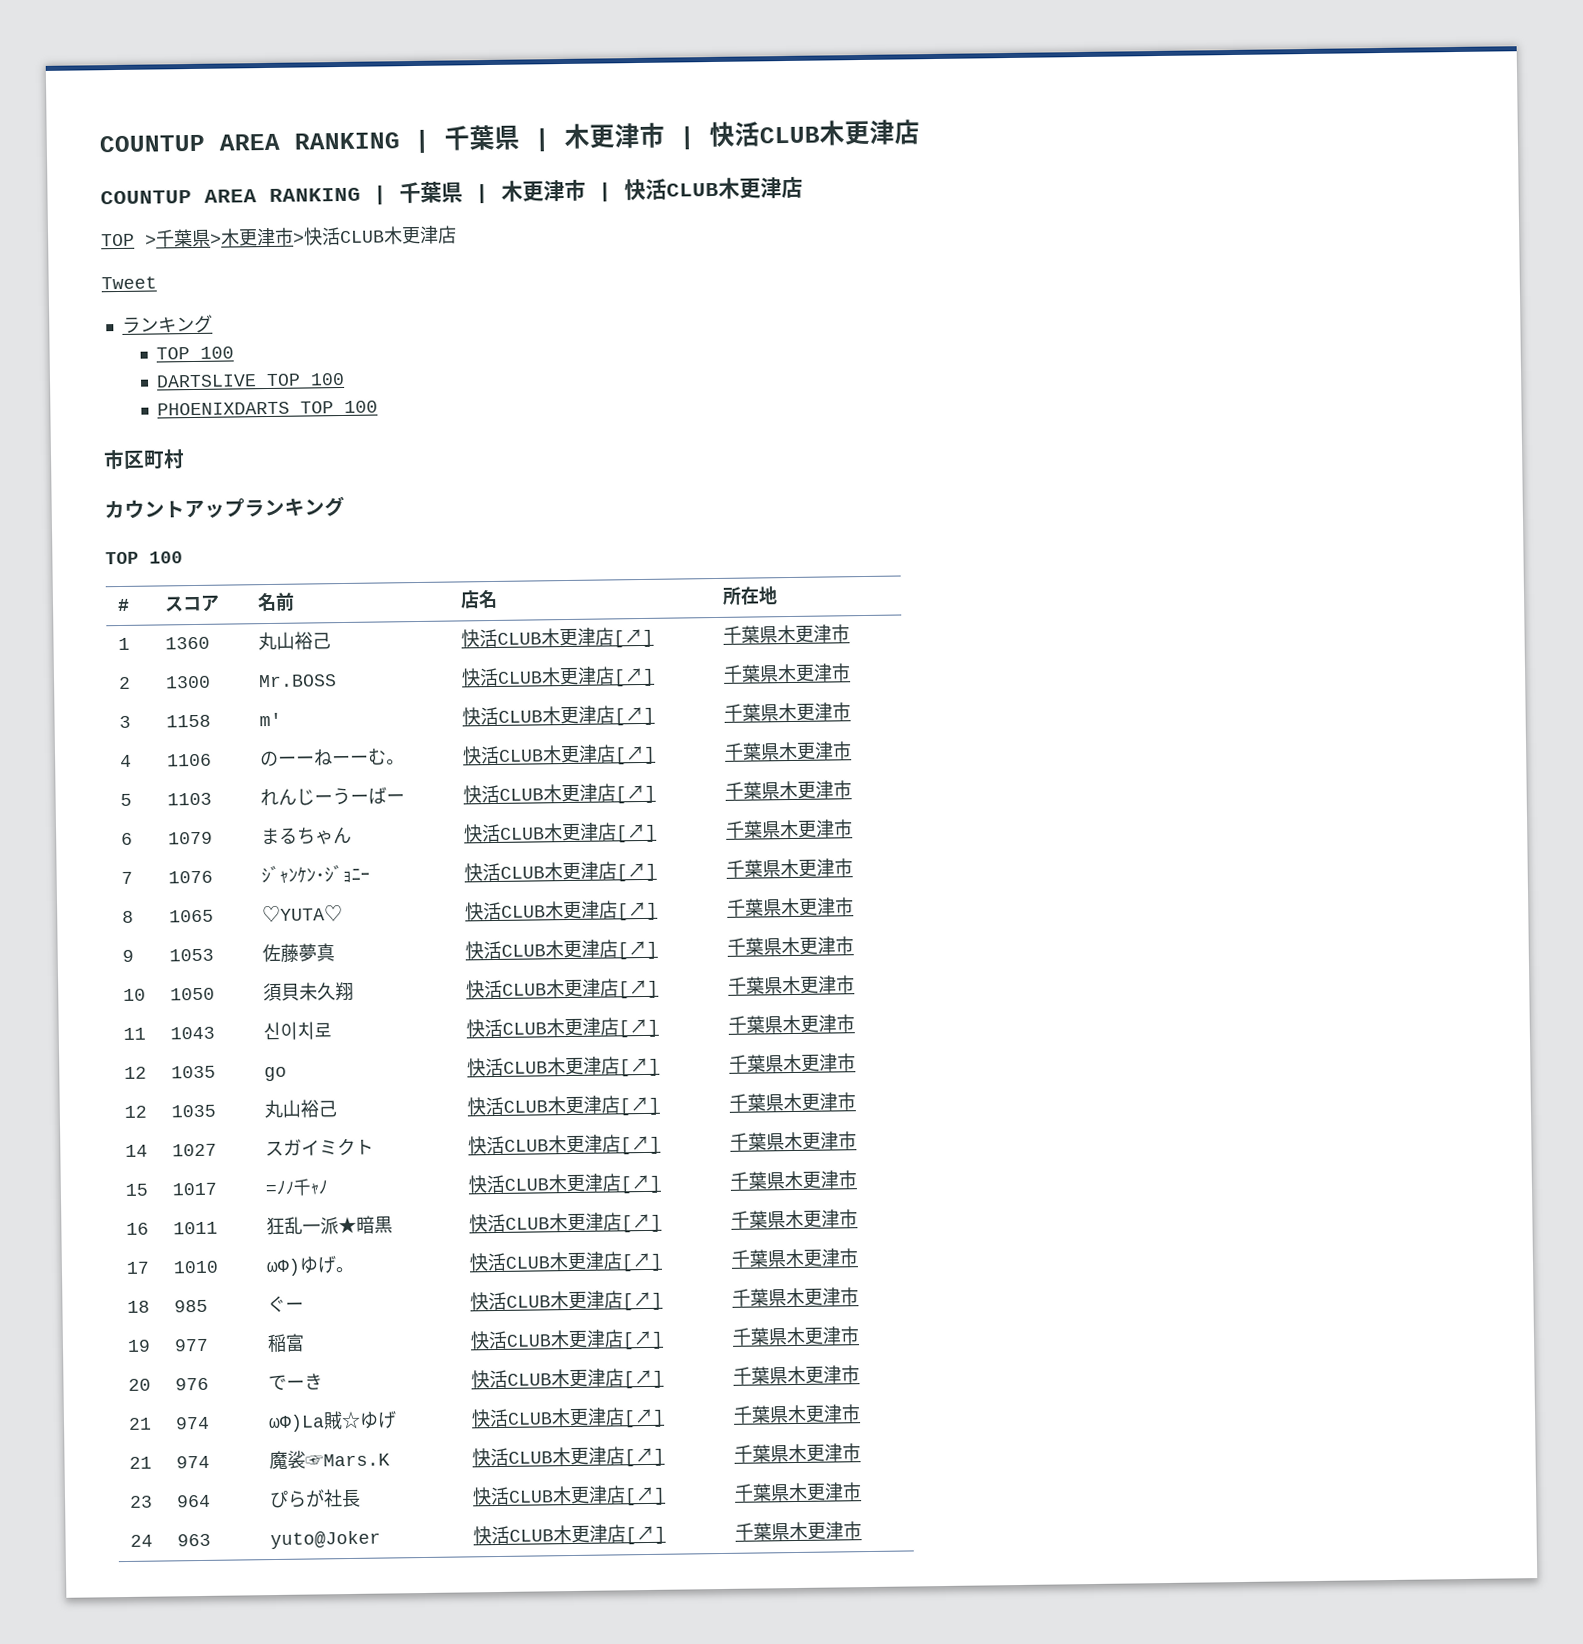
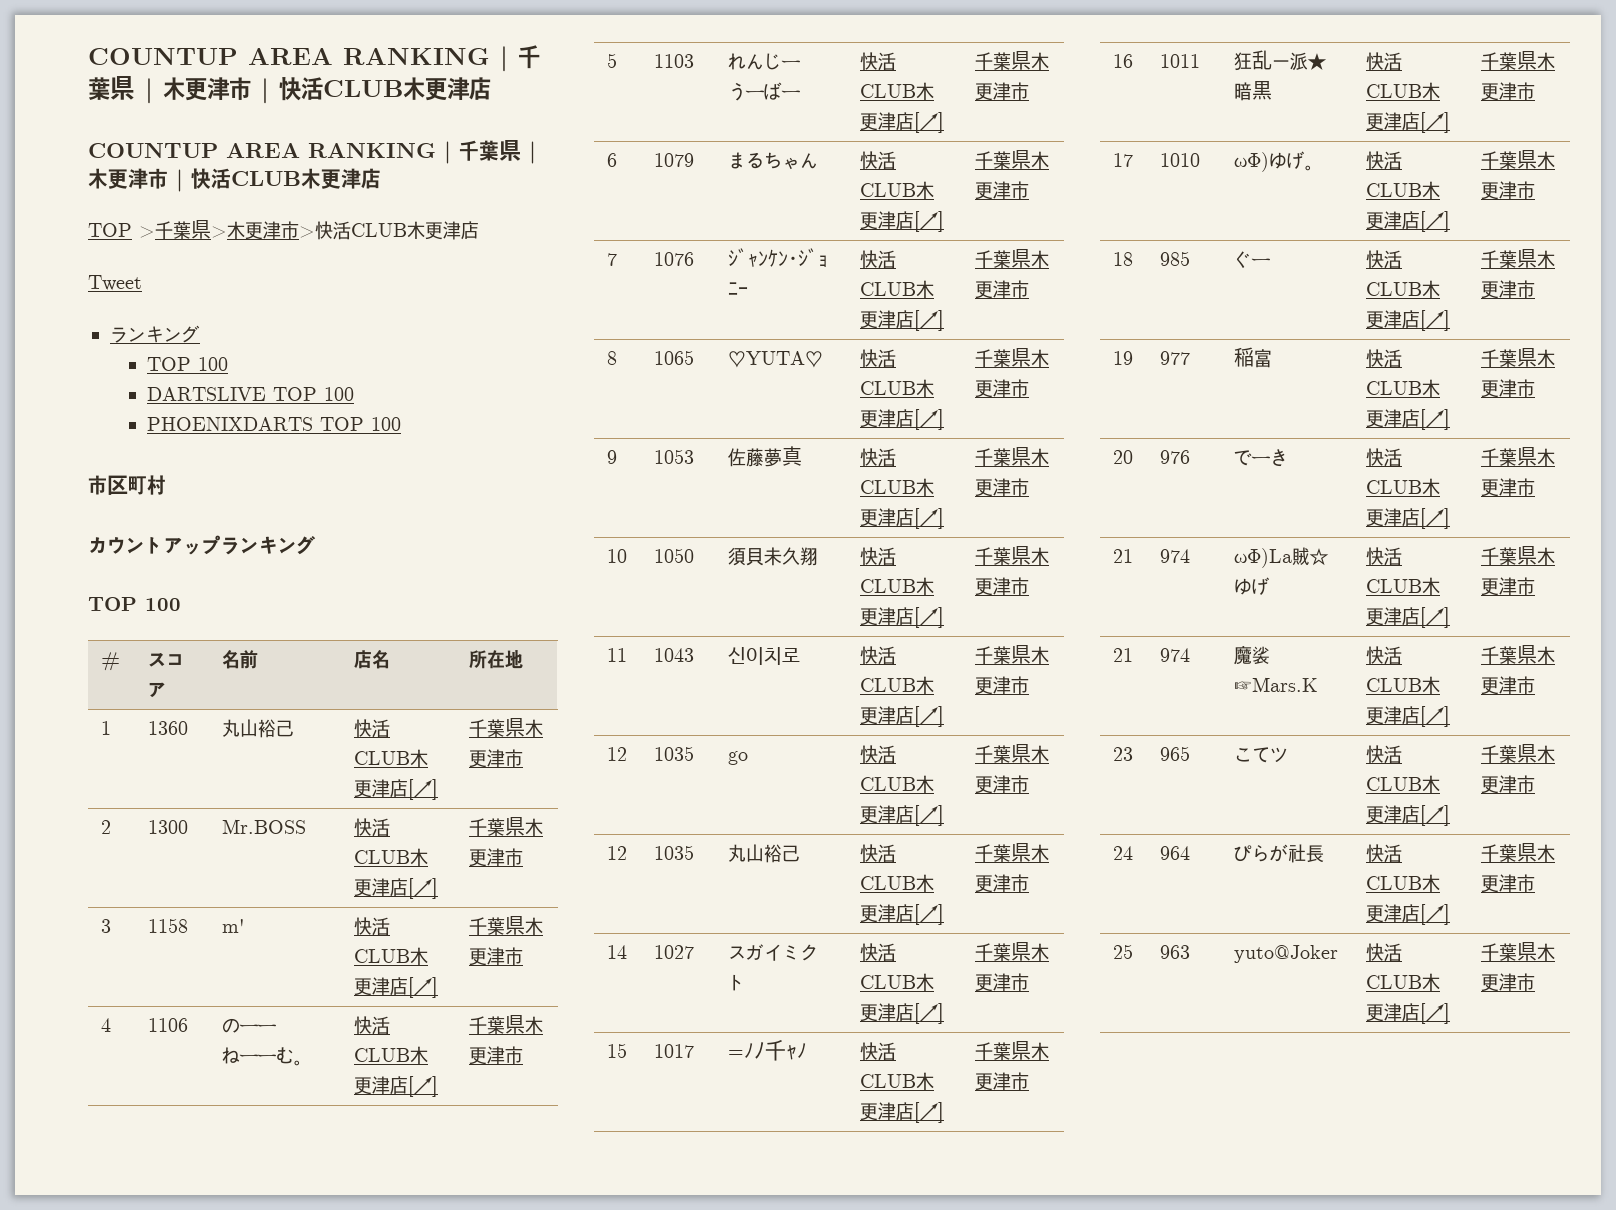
(154, 1501) none -> [1160,746,1191,761] [1234,747,1289,763] [1366,745,1403,764] [1366,775,1441,793] [1366,805,1451,826] [1481,744,1556,764] [1481,775,1536,794] [1113,846,1134,860] | 965 | こてツ | 快活CLUB木更津店[↗] | 千葉県木更津市 // 24
[130,1534,154,1547] 24 -> [1113,944,1134,959] 25

